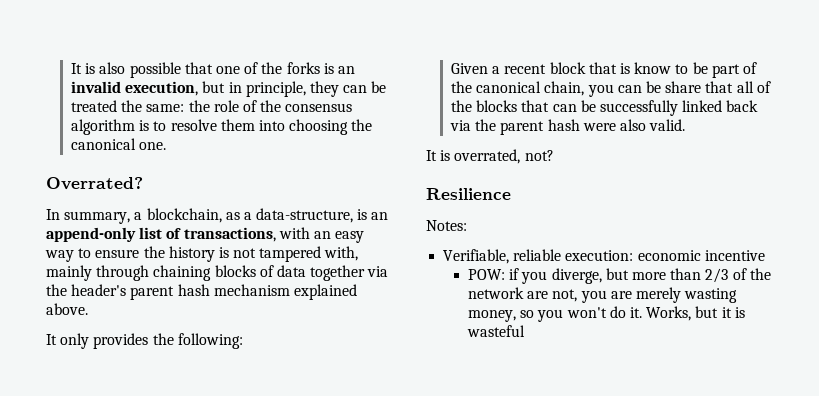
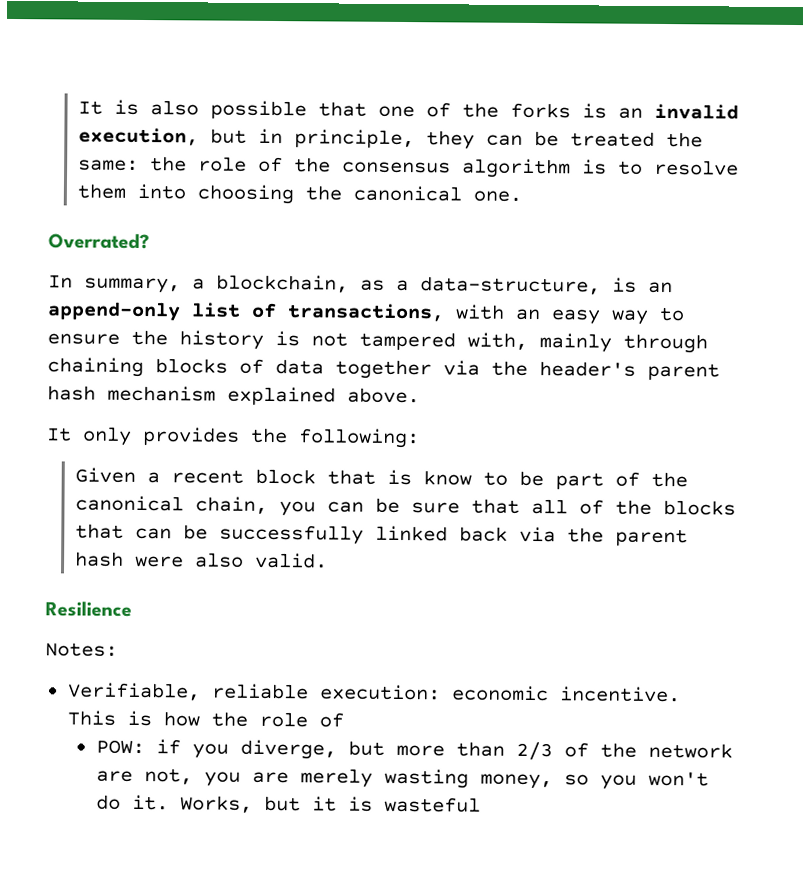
[665,81,702,93] share -> [411,502,461,514] sure
[426,149,554,164] // It is overrated, not? -> (329, 560) none
[704,250,765,261] incentive -> [559,686,681,703] [66,710,344,728] incentive. This is how the role of

